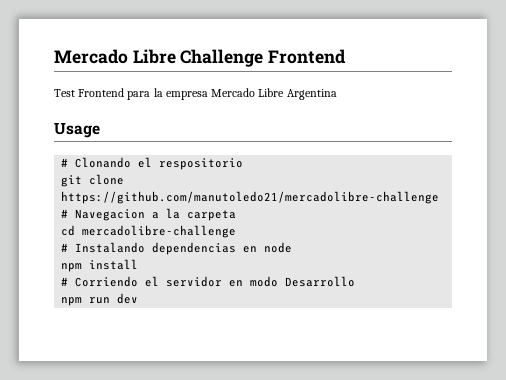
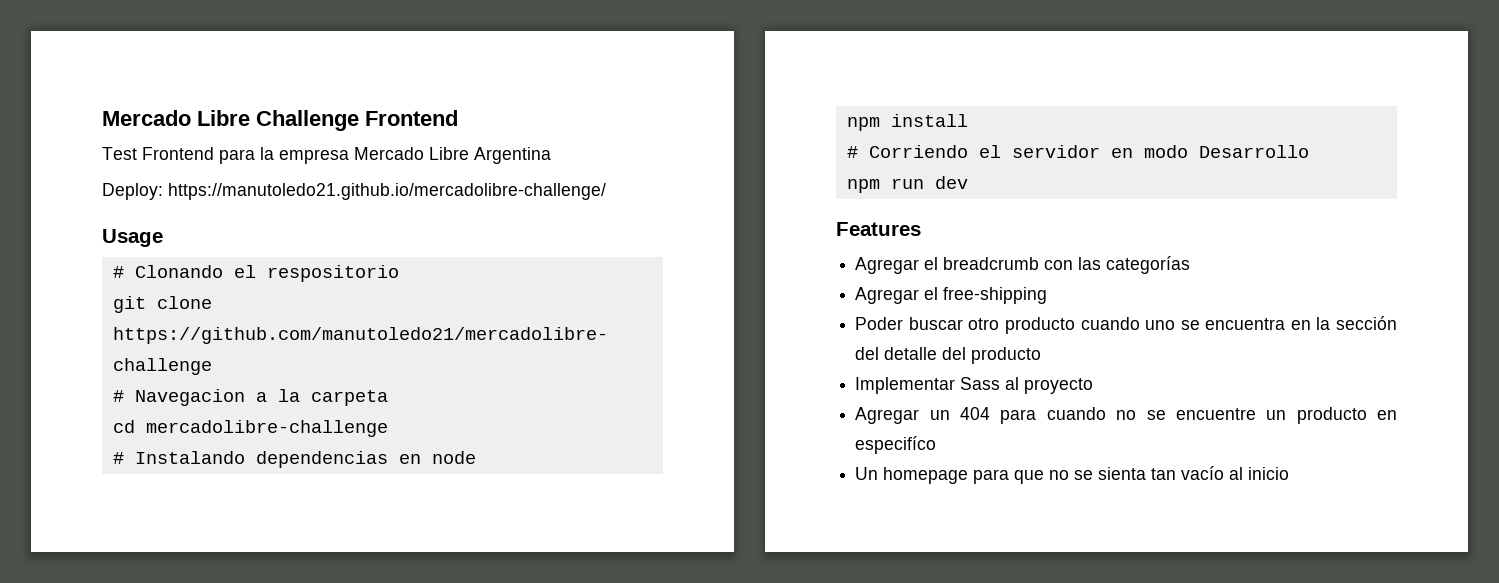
(337, 94) none -> [102,183,606,200] // Deploy: https://manutoledo21.github.io/mercadolibre-challenge/
(139, 298) none -> [836,222,921,236] [855,256,1191,274] [855,287,1048,304] [855,316,1397,334] [855,347,1042,364] [855,377,1094,394] [855,407,1397,424] [855,436,937,454] [855,466,1290,484] // Features // Agregar el breadcrumb con las categorías // Agregar el free-shipping // Poder buscar otro producto cuando uno se encuentra en la sección del detalle del producto // Implementar Sass al proyecto // Agregar un 404 para cuando no se encuentre un producto en especifíco // Un homepage para que no se sienta tan vacío al inicio

